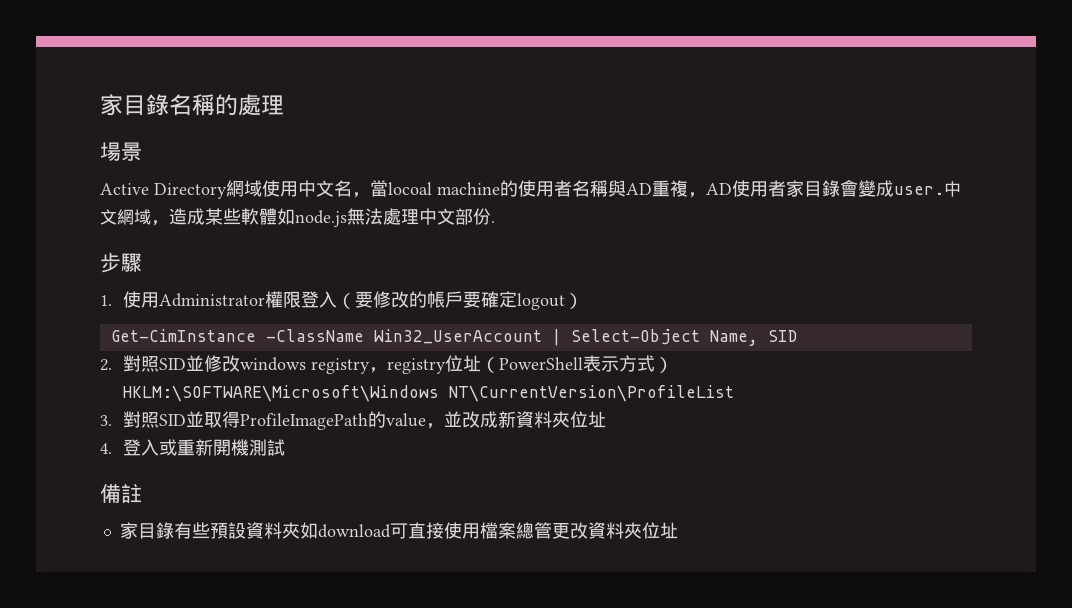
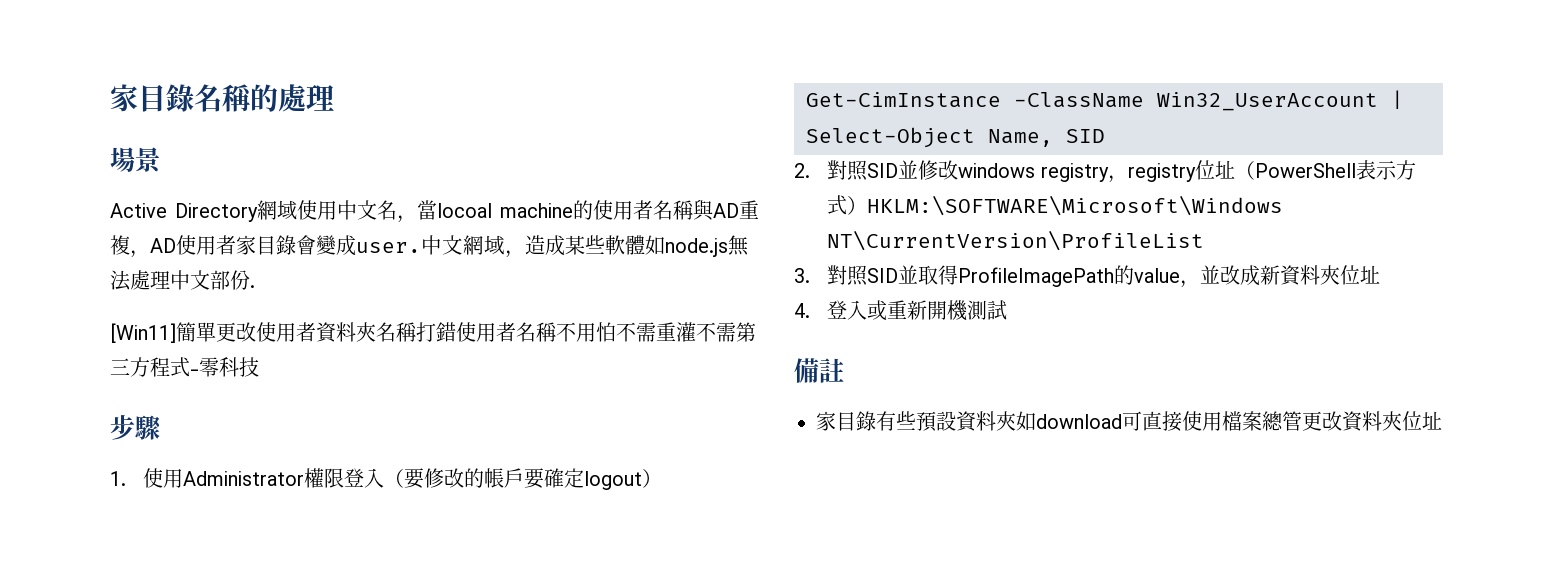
(495, 222) none -> [110,322,756,343] [110,357,259,377] // [Win11]簡單更改使用者資料夾名稱打錯使用者名稱不用怕不需重灌不需第三方程式-零科技

